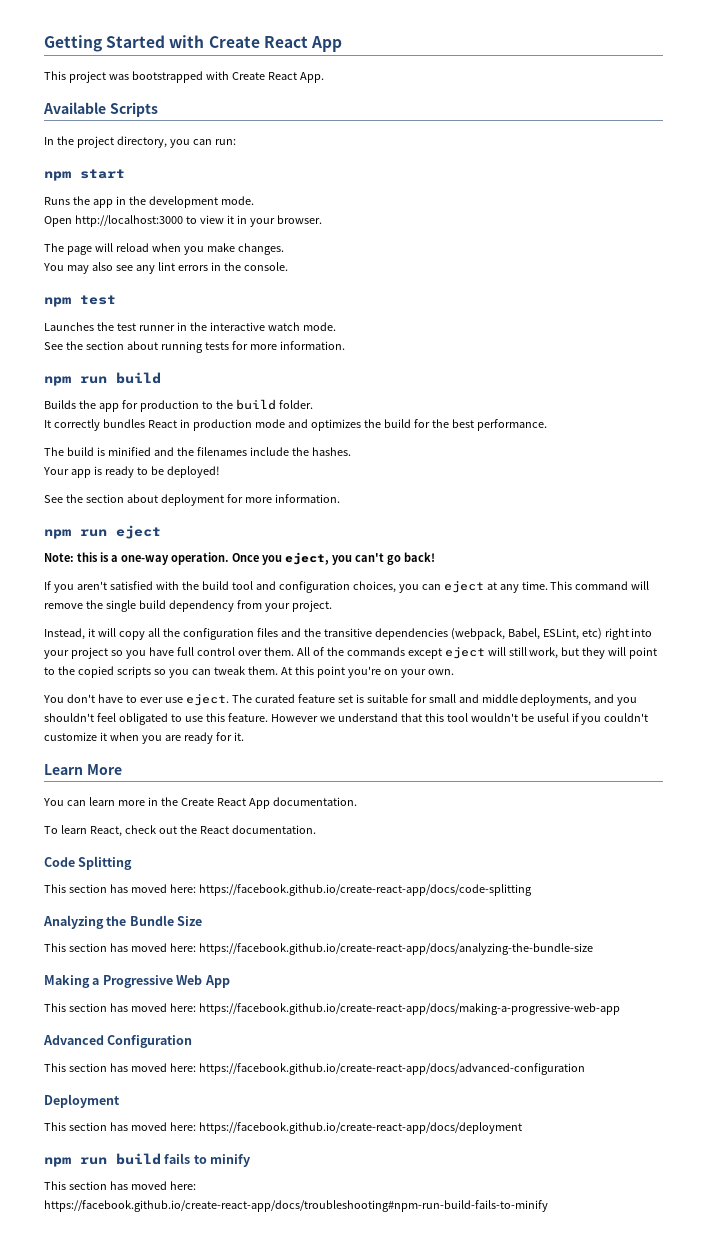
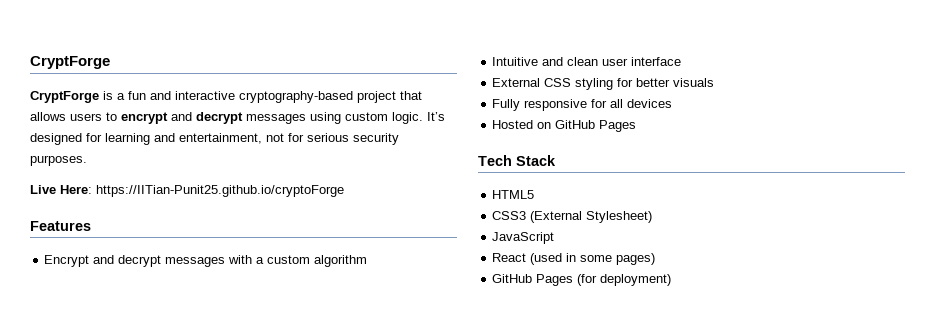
[44,35,342,52] [44,71,324,83] [43,102,158,117] [44,136,236,148] [44,169,125,181] [44,196,254,208] [44,215,322,227] [44,243,284,255] [43,262,288,274] [44,295,116,307] [44,322,336,331] [44,341,345,353] [44,372,161,386] [44,399,313,412] [44,419,547,431] [44,447,351,456] [43,466,220,478] [44,494,340,506] [44,525,161,539] [44,552,435,565] [44,581,650,593] [44,600,332,612] [44,628,653,640] [44,647,658,659] [44,666,454,678] [43,694,638,706] [44,713,649,725] [44,732,244,744] [44,764,122,775] [43,797,357,809] [44,825,316,837] [44,856,133,870] [44,884,532,896] [43,915,203,929] [44,943,593,955] [44,975,230,988] [44,1003,620,1015] [43,1035,193,1048] [44,1063,585,1075] [44,1094,120,1108] [44,1122,522,1134] [44,1153,251,1167] [44,1181,196,1190] [44,1200,548,1212] Getting Started with Create React App // This project was bootstrapped with Create React App. // Available Scripts // In the project directory, you can run: // npm start // Runs the app in the development mode. // Open http://localhost:3000 to view it in your browser. // The page will reload when you make changes. // You may also see any lint errors in the console. // npm test // Launches the test runner in the interactive watch mode. // See the section about running tests for more information. // npm run build // Builds the app for production to the build folder. // It correctly bundles React in production mode and optimizes the build for the best performance. // The build is minified and the filenames include the hashes. // Your app is ready to be deployed! // See the section about deployment for more information. // npm run eject // Note: this is a one-way operation. Once you eject, you can't go back! // If you aren't satisfied with the build tool and configuration choices, you can eject at any time. This command will remove the single build dependency from your project. // Instead, it will copy all the configuration files and the transitive dependencies (webpack, Babel, ESLint, etc) right into your project so you have full control over them. All of the commands except eject will still work, but they will point to the copied scripts so you can tweak them. At this point you're on your own. // You don't have to ever use eject. The curated feature set is suitable for small and middle deployments, and you shouldn't feel obligated to use this feature. However we understand that this tool wouldn't be useful if you couldn't customize it when you are ready for it. // Learn More // You can learn more in the Create React App documentation. // To learn React, check out the React documentation. // Code Splitting // This section has moved here: https://facebook.github.io/create-react-app/docs/code-splitting // Analyzing the Bundle Size // This section has moved here: https://facebook.github.io/create-react-app/docs/analyzing-the-bundle-size // Making a Progressive Web App // This section has moved here: https://facebook.github.io/create-react-app/docs/making-a-progressive-web-app // Advanced Configuration // This section has moved here: https://facebook.github.io/create-react-app/docs/advanced-configuration // Deployment // This section has moved here: https://facebook.github.io/create-react-app/docs/deployment // npm run build fails to minify // This section has moved here: https://facebook.github.io/create-react-app/docs/troubleshooting#npm-run-build-fails-to-minify -> [30,56,110,69] [30,91,422,103] [30,112,445,124] [30,133,399,145] [30,155,87,166] [30,185,344,197] [30,221,91,231] [44,255,368,267] [492,57,682,66] [492,78,715,90] [492,99,673,111] [492,120,637,132] [478,155,556,166] [492,190,535,199] [492,211,653,223] [492,232,555,244] [492,253,656,265] [492,274,672,286] CryptForge // CryptForge is a fun and interactive cryptography-based project that allows users to encrypt and decrypt messages using custom logic. It’s designed for learning and entertainment, not for serious security purposes. // Live Here: https://IITian-Punit25.github.io/cryptoForge // Features // Encrypt and decrypt messages with a custom algorithm // Intuitive and clean user interface // External CSS styling for better visuals // Fully responsive for all devices // Hosted on GitHub Pages // Tech Stack // HTML5 // CSS3 (External Stylesheet) // JavaScript // React (used in some pages) // GitHub Pages (for deployment)

